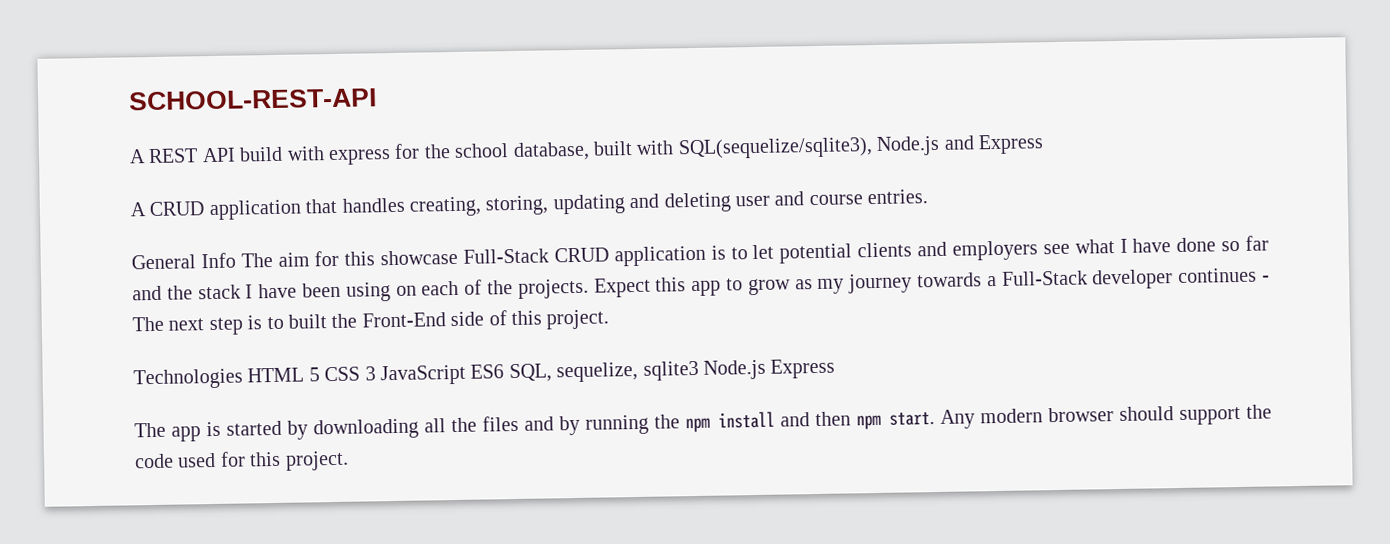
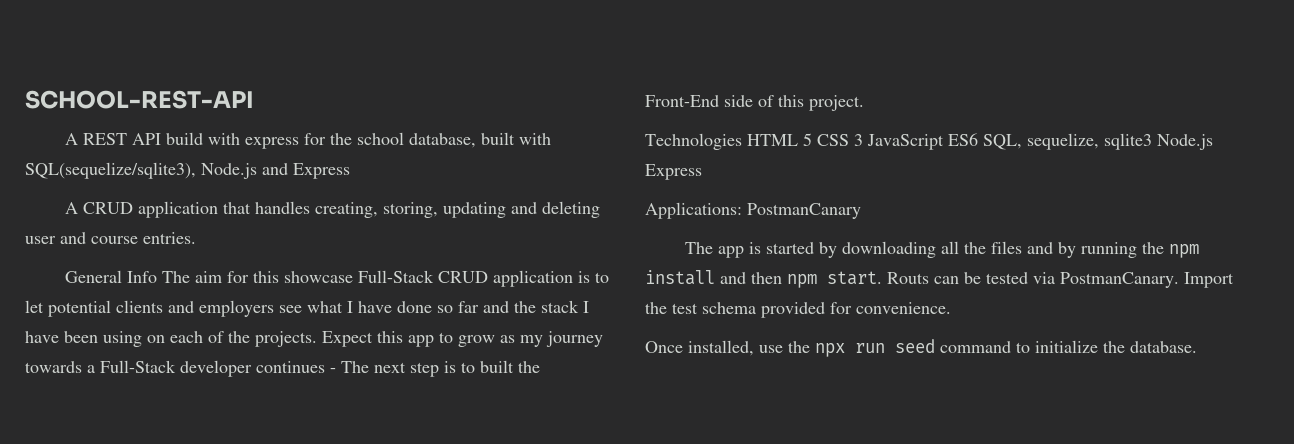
(836, 368) none -> [645,202,861,219] // Applications: PostmanCanary
[939,404,1272,429] [134,450,349,471] Any modern browser should support the code used for this project. -> [887,272,1234,288] [645,302,951,318] [645,339,1197,357] Routs can be tested via PostmanCanary. Import the test schema provided for convenience. // Once installed, use the npx run seed command to initialize the database.

